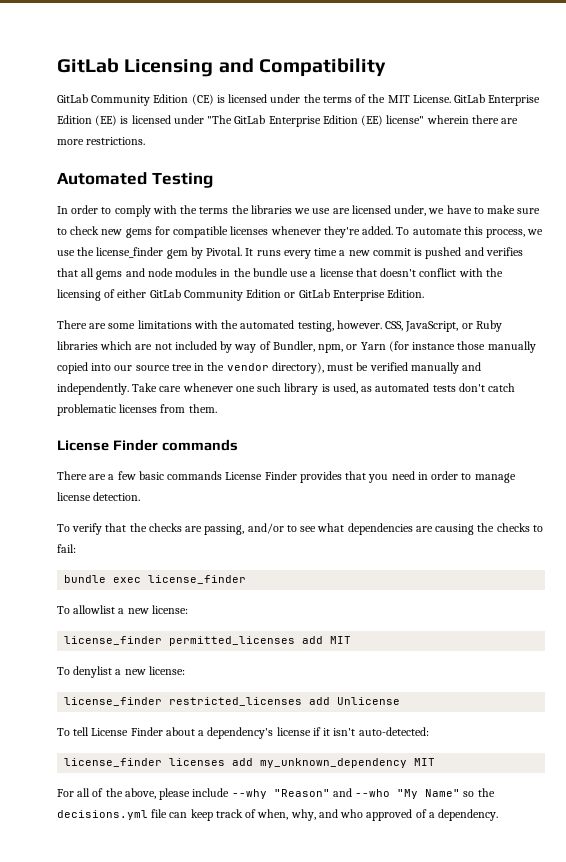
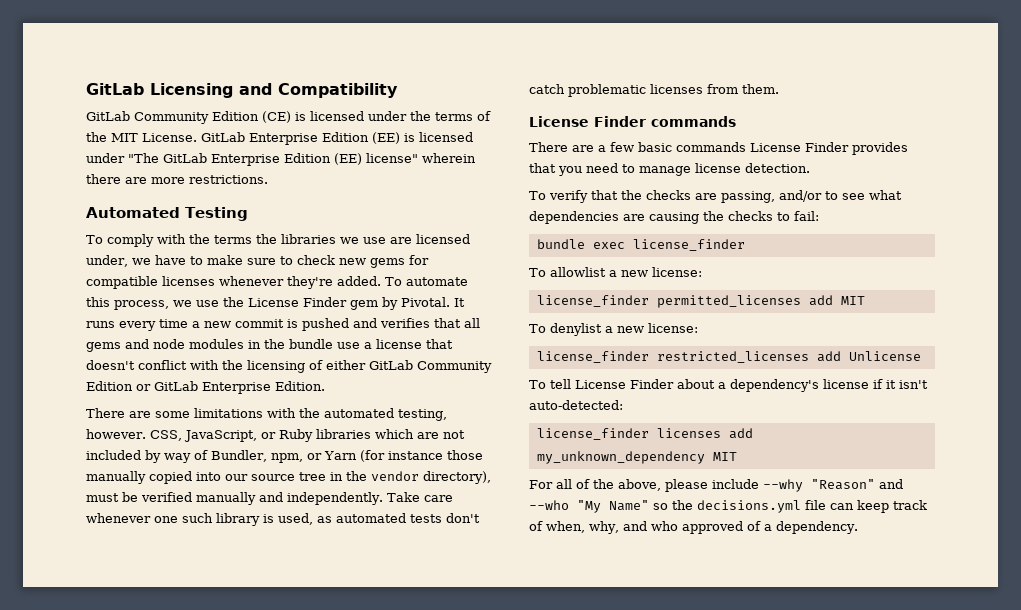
[57,205,112,214] In order to -> [86,235,103,244] To
[96,247,164,258] license_finder -> [248,297,347,307] License Finder
[417,471,459,480] in order -> (618, 168) none

